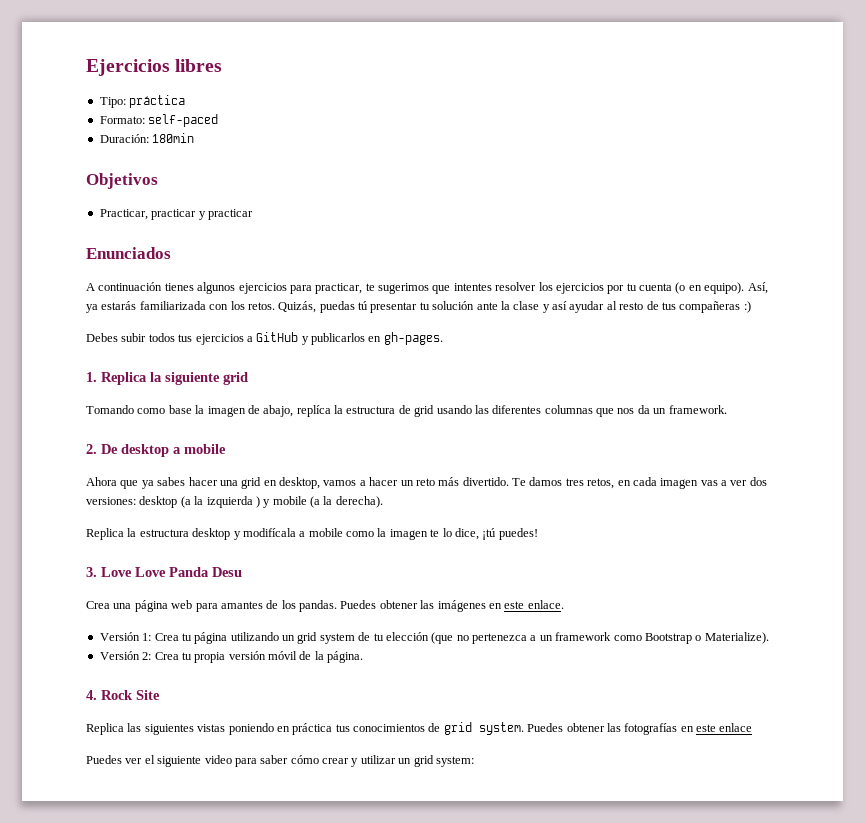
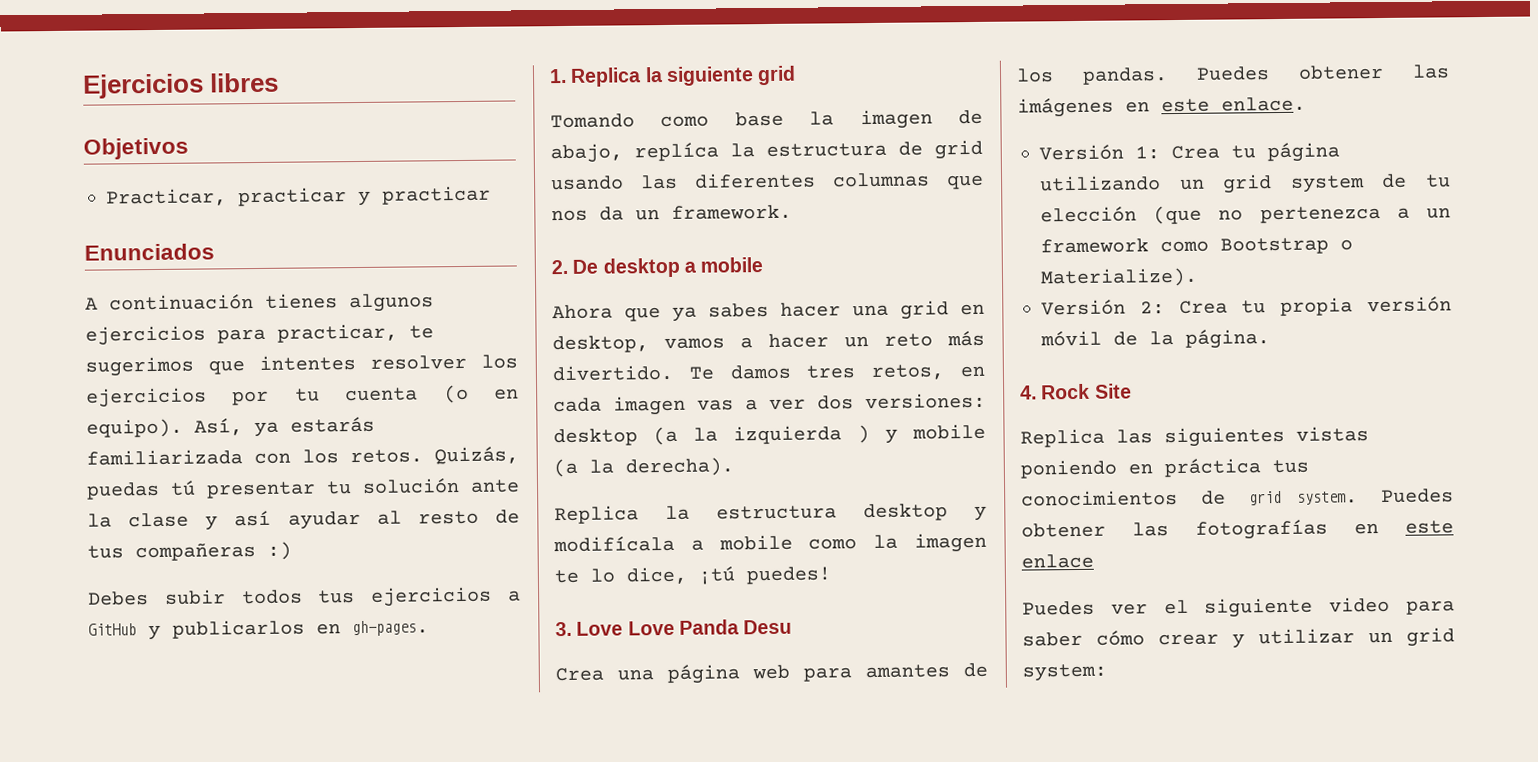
[99,95,186,108] [99,114,219,127] [99,133,195,143] // Tipo: práctica // Formato: self-paced // Duración: 180min -> (280, 82) none

